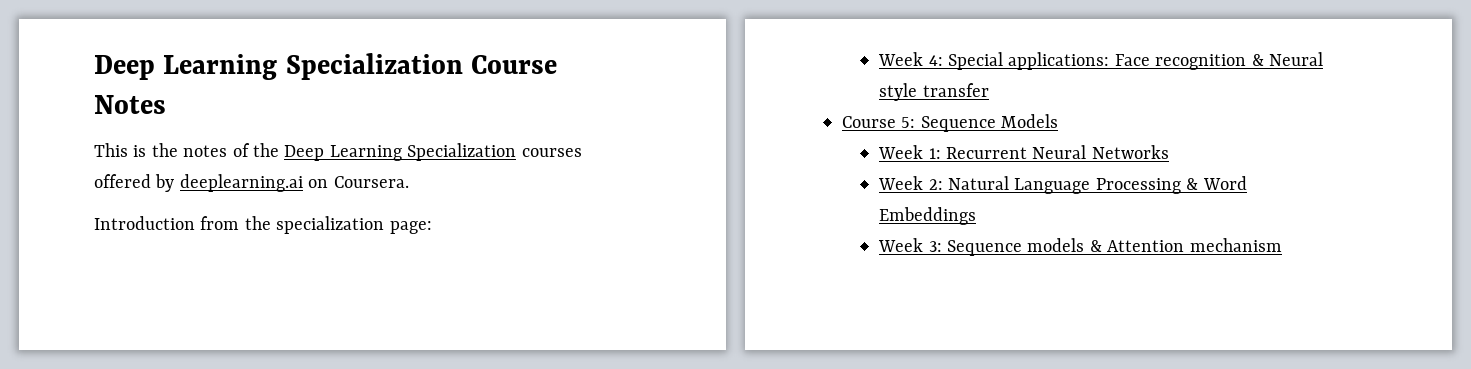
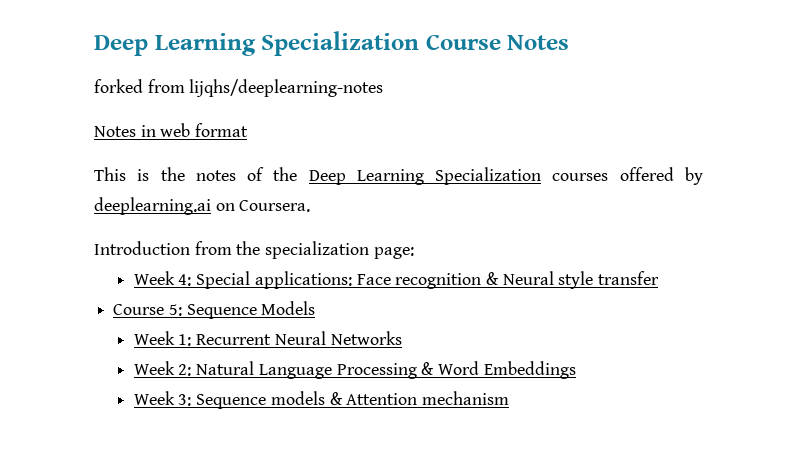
(166, 104) none -> [94,79,384,97] [94,123,249,137] // forked from lijqhs/deeplearning-notes // Notes in web format

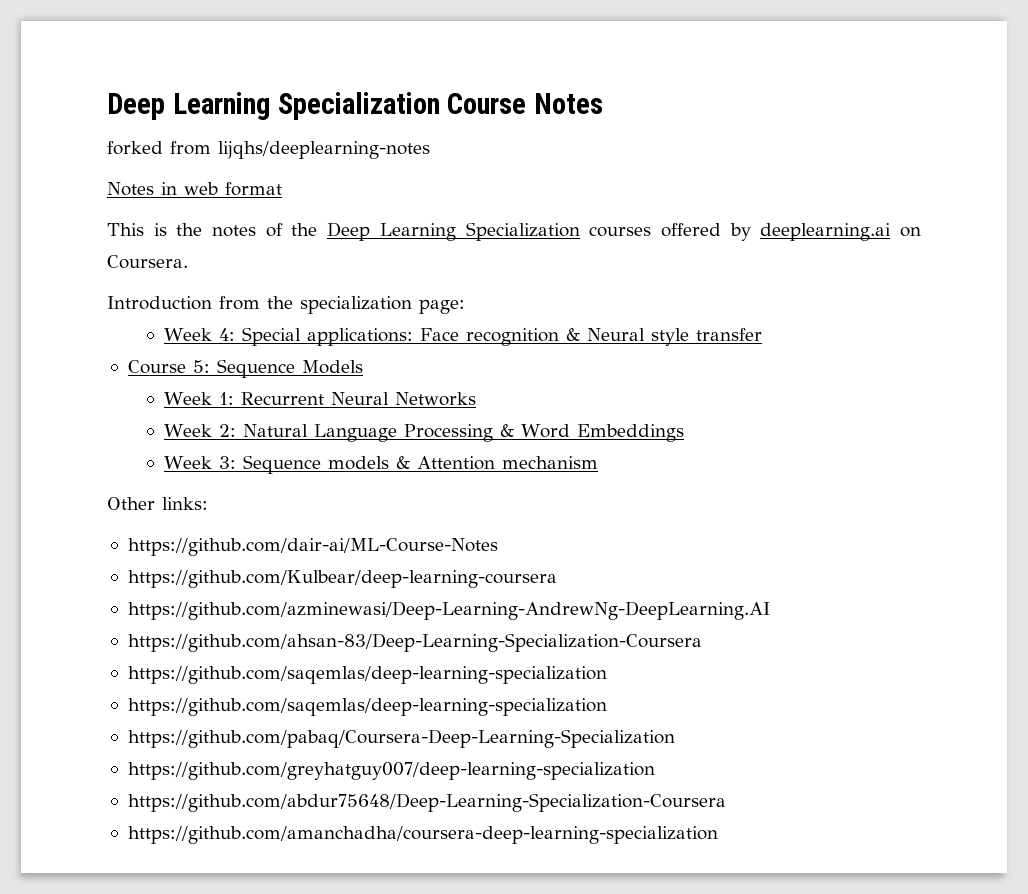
(510, 398) none -> [107,497,208,510] [127,538,498,556] [127,570,557,588] [127,601,770,620] [127,633,702,652] [127,666,607,684] [127,698,607,716] [127,729,675,748] [127,762,655,780] [127,793,726,812] [127,826,718,844] // Other links: // https://github.com/dair-ai/ML-Course-Notes // https://github.com/Kulbear/deep-learning-coursera // https://github.com/azminewasi/Deep-Learning-AndrewNg-DeepLearning.AI // https://github.com/ahsan-83/Deep-Learning-Specialization-Coursera // https://github.com/saqemlas/deep-learning-specialization // https://github.com/saqemlas/deep-learning-specialization // https://github.com/pabaq/Coursera-Deep-Learning-Specialization // https://github.com/greyhatguy007/deep-learning-specialization // https://github.com/abdur75648/Deep-Learning-Specialization-Coursera // https://github.com/amanchadha/coursera-deep-learning-specialization

